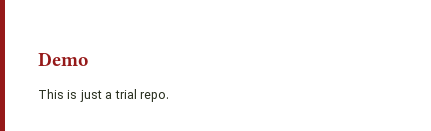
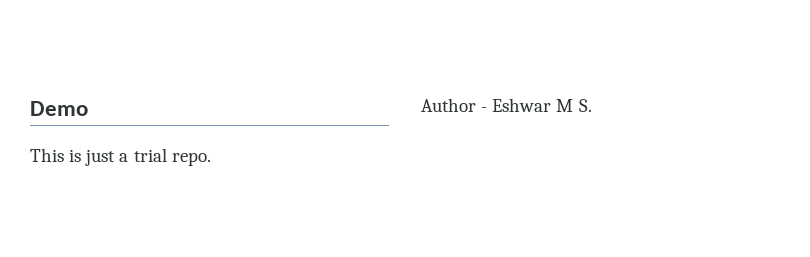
(169, 97) none -> [421,98,592,112] // Author - Eshwar M S.

